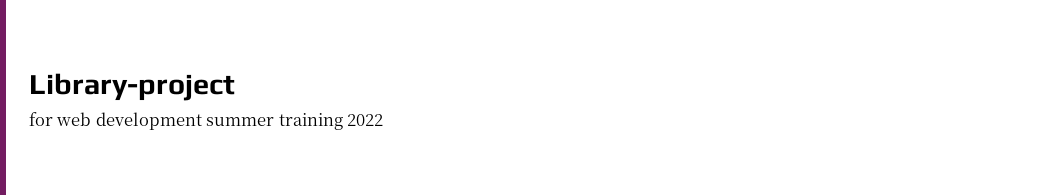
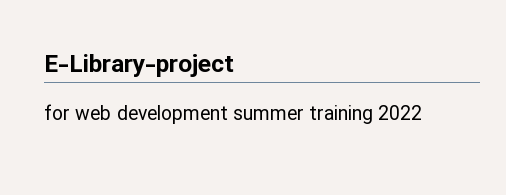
[29,73,235,101] Library-project -> [44,54,234,77] E-Library-project

